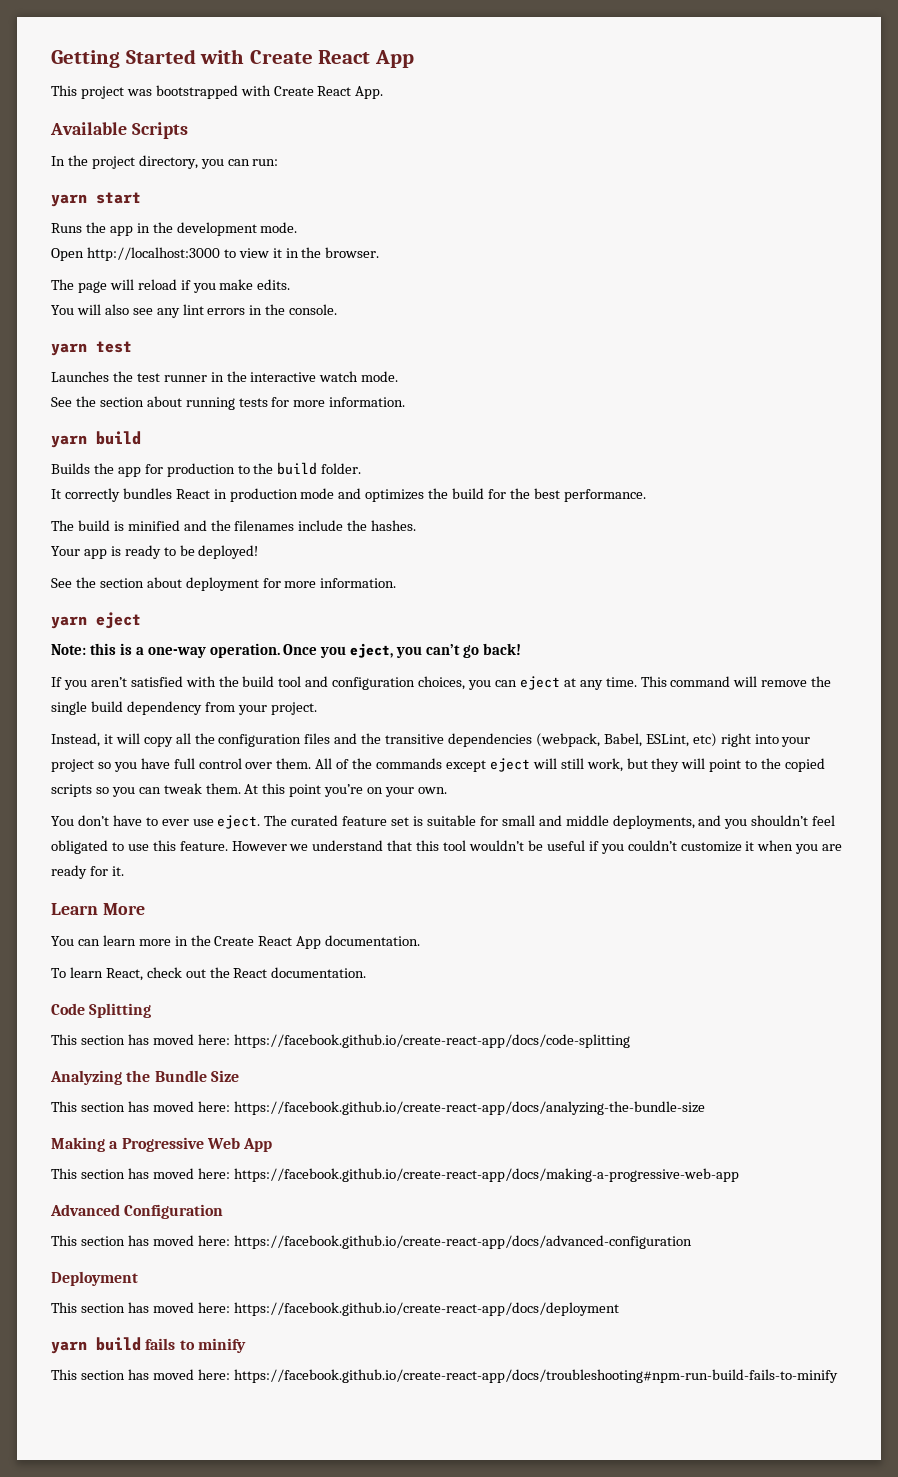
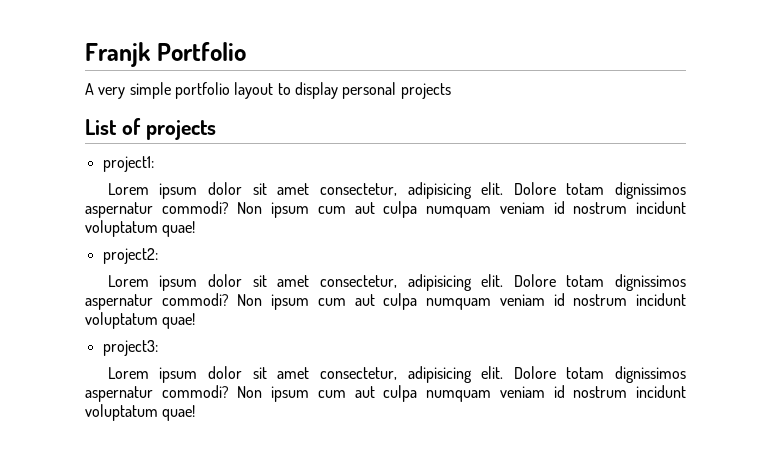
[51,49,414,68] [51,85,384,99] [50,122,188,139] [51,155,279,169] [51,192,141,207] [51,222,298,236] [51,247,380,261] [51,279,291,293] [51,304,338,318] [51,341,132,356] [51,371,399,382] [51,396,406,410] [51,431,141,448] [51,462,362,477] [51,488,646,502] [51,520,417,531] [51,545,259,559] [51,577,397,591] [51,612,141,629] [51,643,521,658] [51,676,832,690] [51,701,317,715] [51,733,811,747] [51,758,826,772] [51,783,447,797] [51,815,836,829] [51,840,843,854] [51,865,124,879] [51,903,145,915] [51,935,421,949] [51,967,367,981] [51,1003,152,1018] [51,1034,630,1048] [50,1070,239,1085] [51,1101,705,1115] [51,1137,273,1152] [51,1168,739,1182] [50,1204,224,1219] [51,1235,692,1249] [51,1271,138,1286] [51,1302,619,1316] [51,1337,246,1354] [51,1369,838,1383] Getting Started with Create React App // This project was bootstrapped with Create React App. // Available Scripts // In the project directory, you can run: // yarn start // Runs the app in the development mode. // Open http://localhost:3000 to view it in the browser. // The page will reload if you make edits. // You will also see any lint errors in the console. // yarn test // Launches the test runner in the interactive watch mode. // See the section about running tests for more information. // yarn build // Builds the app for production to the build folder. // It correctly bundles React in production mode and optimizes the build for the best performance. // The build is minified and the filenames include the hashes. // Your app is ready to be deployed! // See the section about deployment for more information. // yarn eject // Note: this is a one-way operation. Once you eject, you can’t go back! // If you aren’t satisfied with the build tool and configuration choices, you can eject at any time. This command will remove the single build dependency from your project. // Instead, it will copy all the configuration files and the transitive dependencies (webpack, Babel, ESLint, etc) right into your project so you have full control over them. All of the commands except eject will still work, but they will point to the copied scripts so you can tweak them. At this point you’re on your own. // You don’t have to ever use eject. The curated feature set is suitable for small and middle deployments, and you shouldn’t feel obligated to use this feature. However we understand that this tool wouldn’t be useful if you couldn’t customize it when you are ready for it. // Learn More // You can learn more in the Create React App documentation. // To learn React, check out the React documentation. // Code Splitting // This section has moved here: https://facebook.github.io/create-react-app/docs/code-splitting // Analyzing the Bundle Size // This section has moved here: https://facebook.github.io/create-react-app/docs/analyzing-the-bundle-size // Making a Progressive Web App // This section has moved here: https://facebook.github.io/create-react-app/docs/making-a-progressive-web-app // Advanced Configuration // This section has moved here: https://facebook.github.io/create-react-app/docs/advanced-configuration // Deployment // This section has moved here: https://facebook.github.io/create-react-app/docs/deployment // yarn build fails to minify // This section has moved here: https://facebook.github.io/create-react-app/docs/troubleshooting#npm-run-build-fails-to-minify -> [85,42,246,67] [85,82,451,99] [85,118,216,140] [102,156,154,172] [107,182,687,199] [85,201,687,218] [85,220,196,237] [102,248,158,264] [107,274,687,291] [85,293,687,310] [85,312,196,329] [102,340,158,356] [107,366,687,383] [85,385,687,402] [85,404,196,421] Franjk Portfolio // A very simple portfolio layout to display personal projects // List of projects // project1: // Lorem ipsum dolor sit amet consectetur, adipisicing elit. Dolore totam dignissimos aspernatur commodi? Non ipsum cum aut culpa numquam veniam id nostrum incidunt voluptatum quae! // project2: // Lorem ipsum dolor sit amet consectetur, adipisicing elit. Dolore totam dignissimos aspernatur commodi? Non ipsum cum aut culpa numquam veniam id nostrum incidunt voluptatum quae! // project3: // Lorem ipsum dolor sit amet consectetur, adipisicing elit. Dolore totam dignissimos aspernatur commodi? Non ipsum cum aut culpa numquam veniam id nostrum incidunt voluptatum quae!

